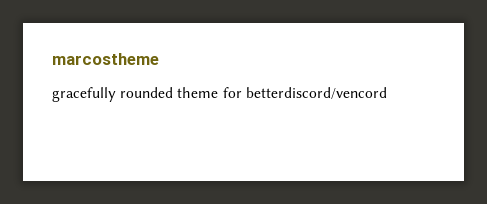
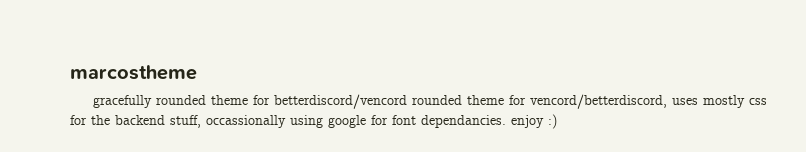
(387, 93) none -> [411,94,767,109] [70,114,557,129] rounded theme for vencord/betterdiscord, uses mostly css for the backend stuff, occassionally using google for font dependancies. enjoy :)

